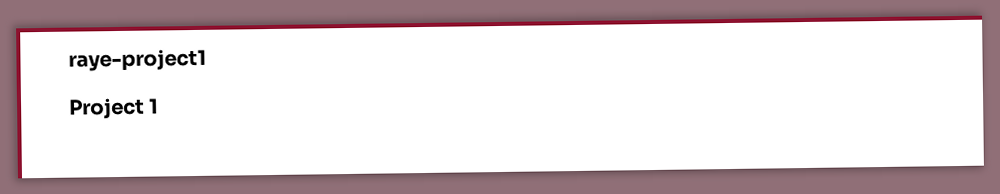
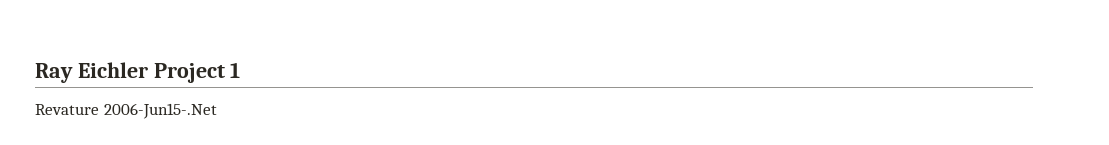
[68,48,207,72] raye-project1 // -> [35,62,148,83] Ray Eichler
(160, 106) none -> [35,103,217,119] // Revature 2006-Jun15-.Net

